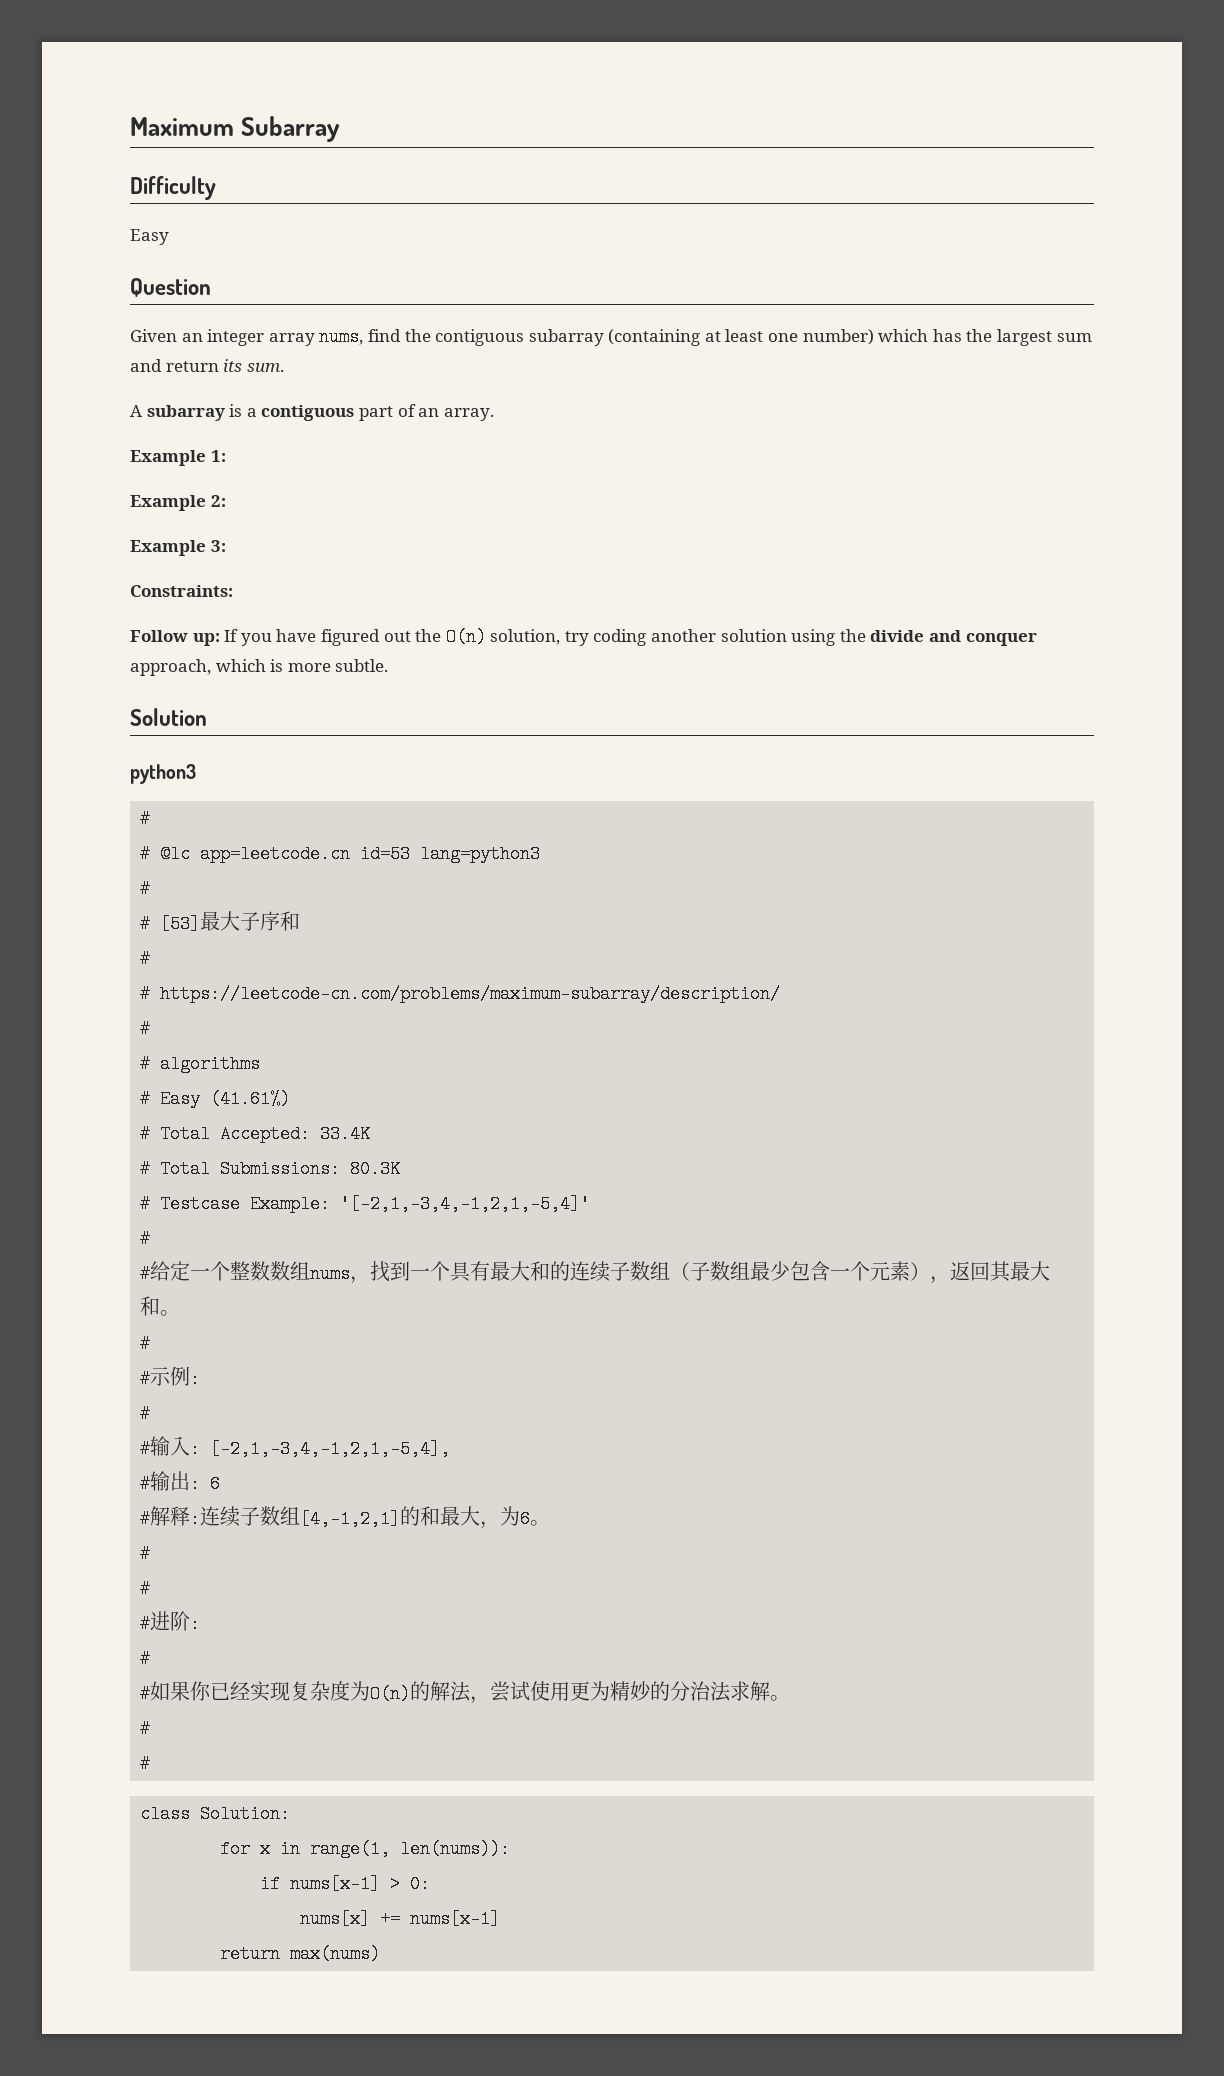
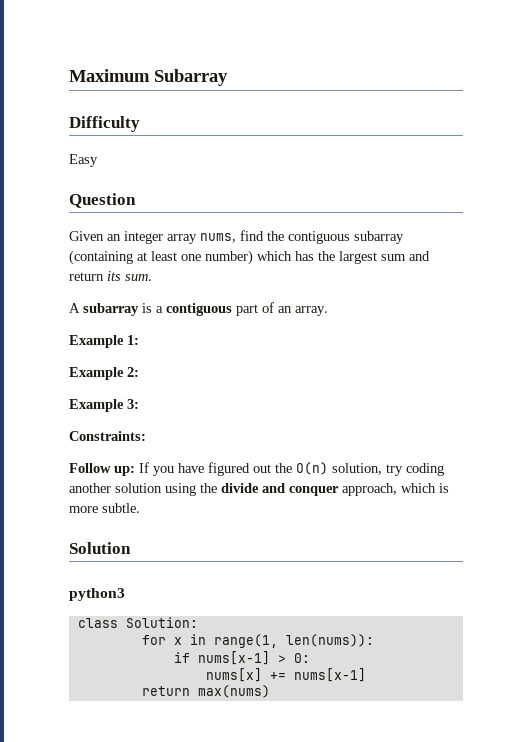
[140,810,151,828] [140,845,541,863] [140,880,151,898] [140,911,301,933] [140,950,151,968] [140,985,781,1003] [140,1020,151,1038] [140,1055,261,1073] [140,1090,291,1108] [140,1125,371,1143] [140,1160,401,1178] [140,1195,591,1213] [140,1230,151,1248] [140,1261,1051,1284] [140,1296,181,1316] [140,1335,151,1353] [140,1366,201,1388] [140,1405,151,1423] [140,1436,451,1458] [140,1471,221,1493] [140,1506,551,1529] [140,1545,151,1563] [140,1580,151,1598] [140,1611,201,1633] [140,1650,151,1668] [140,1680,791,1704] [140,1720,151,1738] [140,1755,151,1773] // # // # @lc app=leetcode.cn id=53 lang=python3 // # // # [53]最大子序和 // # // # https://leetcode-cn.com/problems/maximum-subarray/description/ // # // # algorithms // # Easy (41.61%) // # Total Accepted: 33.4K // # Total Submissions: 80.3K // # Testcase Example: '[-2,1,-3,4,-1,2,1,-5,4]' // # // #给定一个整数数组nums，找到一个具有最大和的连续子数组（子数组最少包含一个元素），返回其最大和。 // # // #示例: // # // #输入: [-2,1,-3,4,-1,2,1,-5,4], // #输出: 6 // #解释:连续子数组[4,-1,2,1]的和最大，为6。 // # // # // #进阶: // # // #如果你已经实现复杂度为O(n)的解法，尝试使用更为精妙的分治法求解。 // # // # -> (125, 594) none

